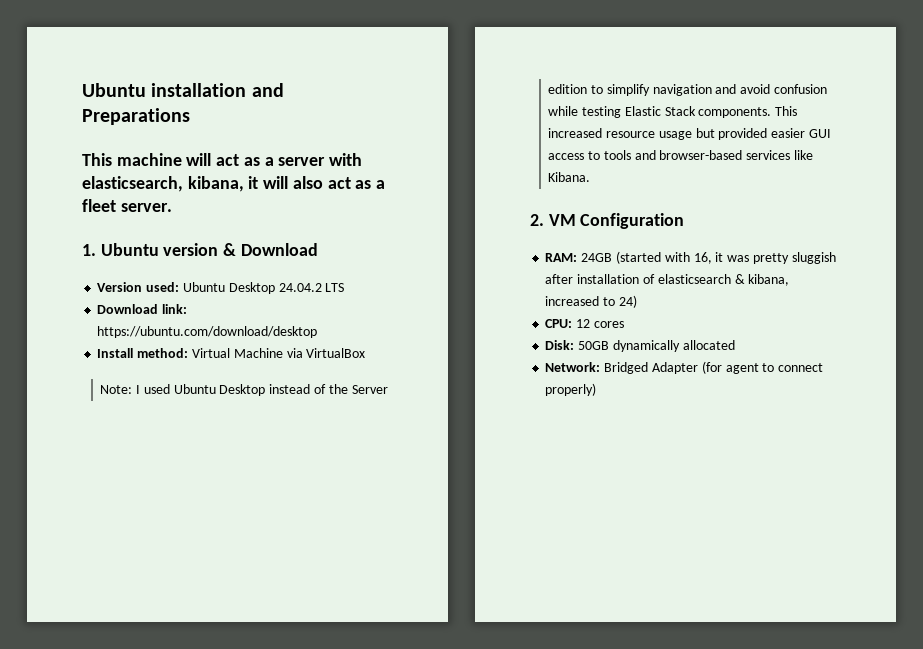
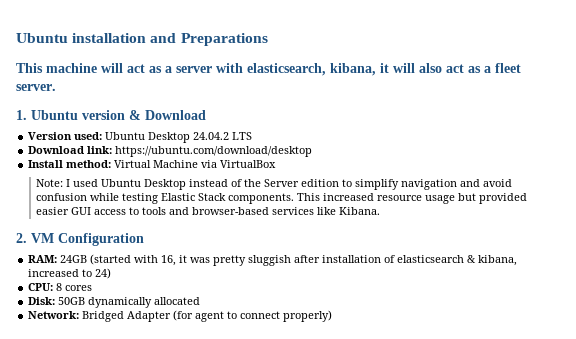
[576,319,591,328] 12 -> [56,283,63,291] 8

